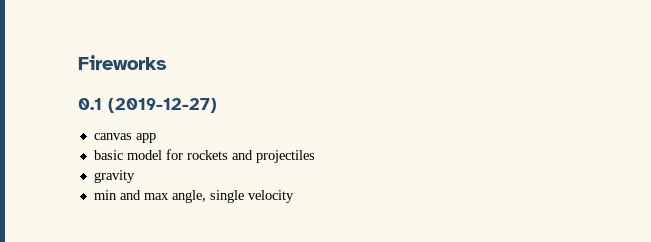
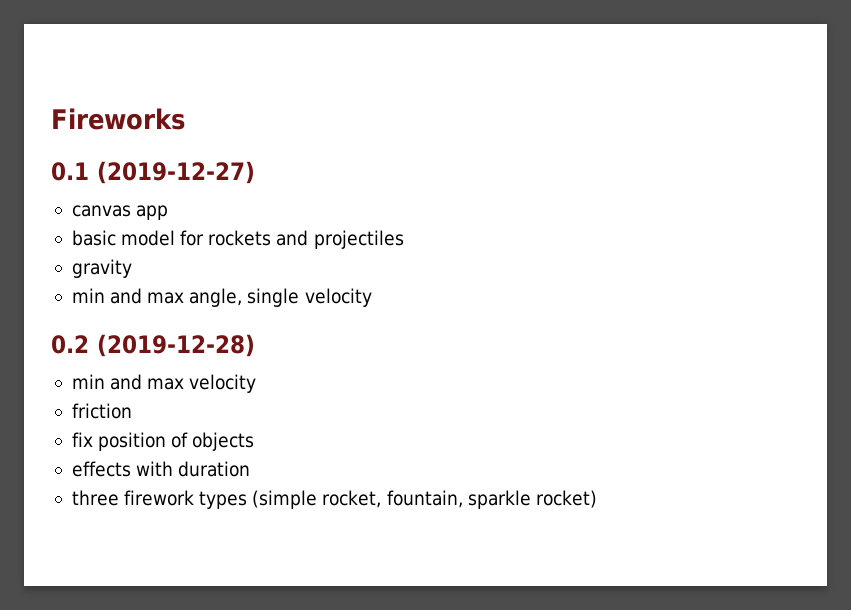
(294, 196) none -> [51,334,255,357] [71,374,257,393] [71,403,132,419] [71,432,255,451] [71,461,251,477] [71,490,597,509] // 0.2 (2019-12-28) // min and max velocity // friction // fix position of objects // effects with duration // three firework types (simple rocket, fountain, sparkle rocket)

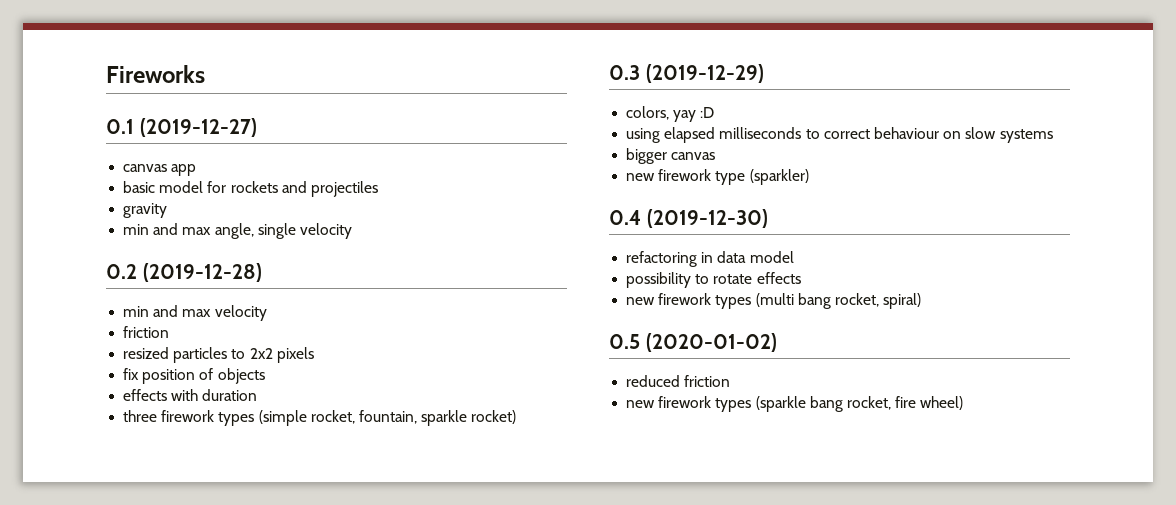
(132, 411) none -> [123,347,314,363] // resized particles to 2x2 pixels
(597, 499) none -> [609,64,764,83] [626,106,715,122] [626,127,1053,143] [626,148,716,164] [626,169,809,185] [609,209,768,228] [626,251,794,267] [626,272,801,288] [626,293,922,309] [609,333,777,352] [626,375,731,387] [626,396,964,412] // 0.3 (2019-12-29) // colors, yay :D // using elapsed milliseconds to correct behaviour on slow systems // bigger canvas // new firework type (sparkler) // 0.4 (2019-12-30) // refactoring in data model // possibility to rotate effects // new firework types (multi bang rocket, spiral) // 0.5 (2020-01-02) // reduced friction // new firework types (sparkle bang rocket, fire wheel)

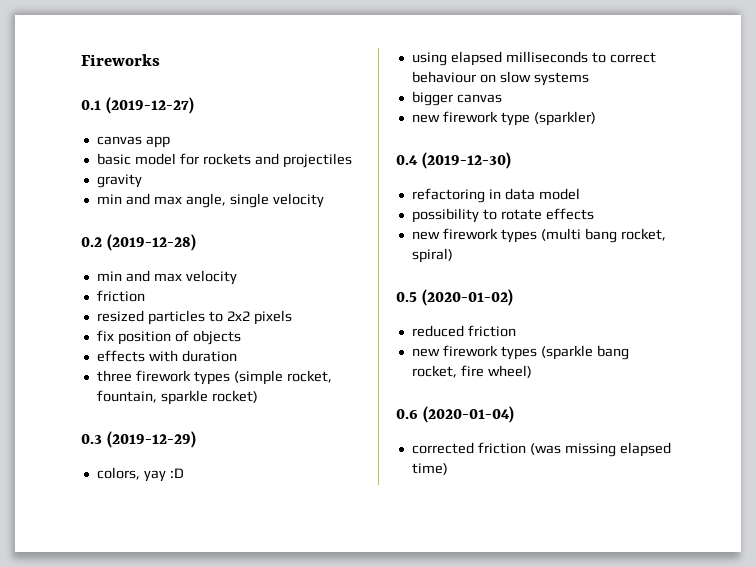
(964, 403) none -> [396,406,514,423] [411,442,671,457] [411,463,448,475] // 0.6 (2020-01-04) // corrected friction (was missing elapsed time)

